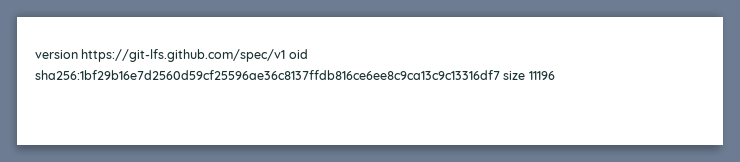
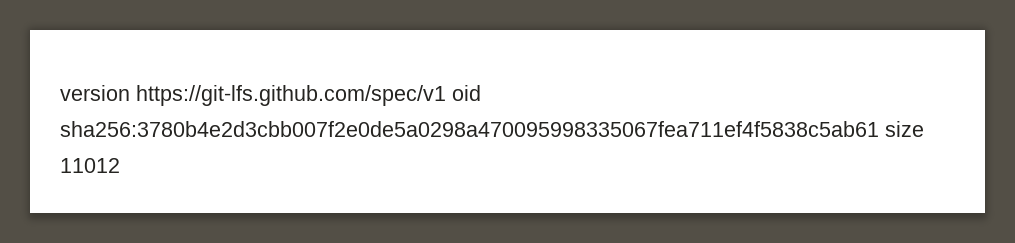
[35,70,555,80] sha256:1bf29b16e7d2560d59cf25596ae36c8137ffdb816ce6ee8c9ca13c9c13316df7 size 11196 -> [60,121,924,137] [60,158,120,173] sha256:3780b4e2d3cbb007f2e0de5a0298a470095998335067fea711ef4f5838c5ab61 size 11012

